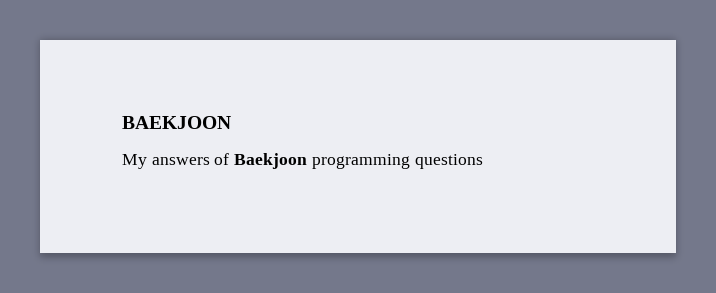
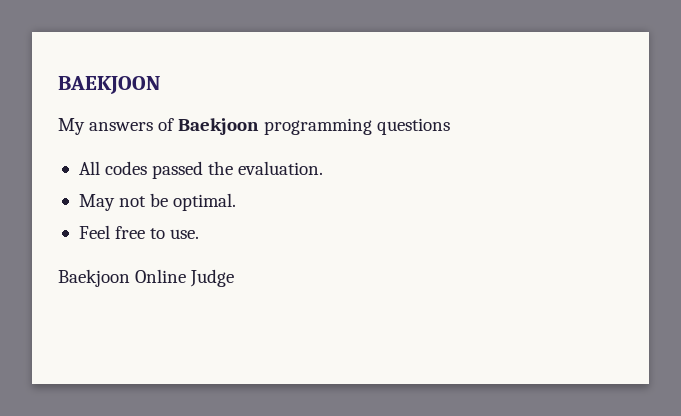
(483, 161) none -> [78,161,324,179] [78,193,237,211] [78,225,200,239] [58,269,235,287] // All codes passed the evaluation. // May not be optimal. // Feel free to use. // Baekjoon Online Judge

